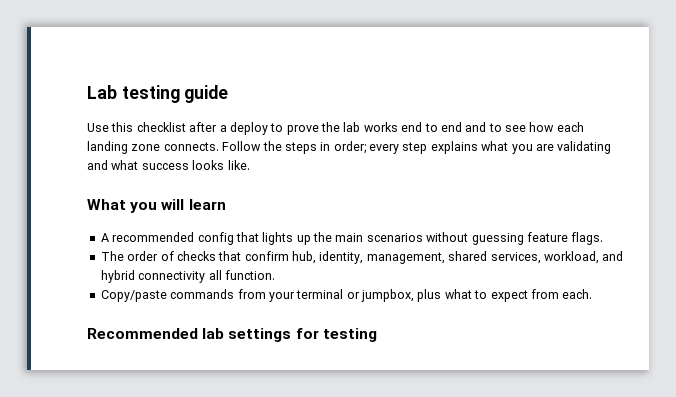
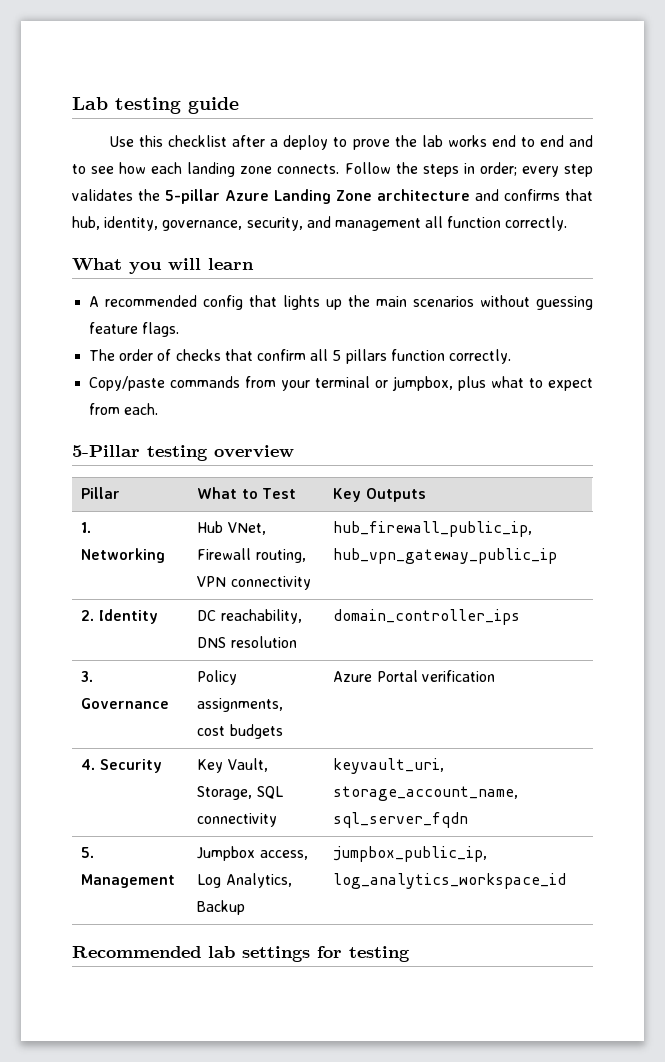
[430,141,612,154] [87,160,250,170] explains what you are validating and what success looks like. -> [72,189,593,204] [72,216,568,231] validates the 5-pillar Azure Landing Zone architecture and confirms that hub, identity, governance, security, and management all function correctly.
[292,251,624,264] [100,270,275,283] hub, identity, management, shared services, workload, and hybrid connectivity all function. -> [310,349,511,364] all 5 pillars function correctly.
(593, 294) none -> [72,445,294,461] [81,487,121,499] [197,487,296,499] [333,488,426,502] [81,522,92,533] [81,548,166,563] [197,521,266,535] [197,548,306,563] [197,576,311,590] [333,521,533,537] [333,548,558,564] [81,609,158,624] [197,609,302,624] [197,636,297,648] [333,609,521,625] [81,671,94,682] [81,698,170,709] [197,670,238,685] [197,698,284,712] [197,724,283,739] [333,670,495,682] [81,759,162,773] [197,758,268,773] [197,786,283,800] [197,813,278,827] [333,758,445,774] [333,786,519,801] [333,812,469,828] [81,847,95,858] [81,874,176,888] [197,846,308,861] [197,873,292,888] [197,900,246,915] [333,846,488,862] [333,873,567,889] // 5-Pillar testing overview // Pillar | What to Test | Key Outputs // 1. Networking | Hub VNet, Firewall routing, VPN connectivity | hub_firewall_public_ip, hub_vpn_gateway_public_ip // 2. Identity | DC reachability, DNS resolution | domain_controller_ips // 3. Governance | Policy assignments, cost budgets | Azure Portal verification // 4. Security | Key Vault, Storage, SQL connectivity | keyvault_uri, storage_account_name, sql_server_fqdn // 5. Management | Jumpbox access, Log Analytics, Backup | jumpbox_public_ip, log_analytics_workspace_id

